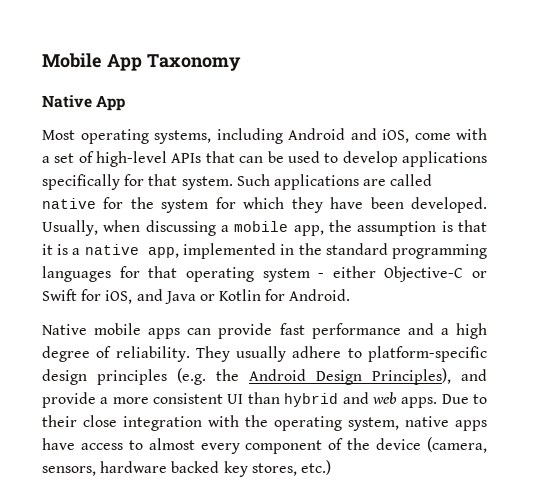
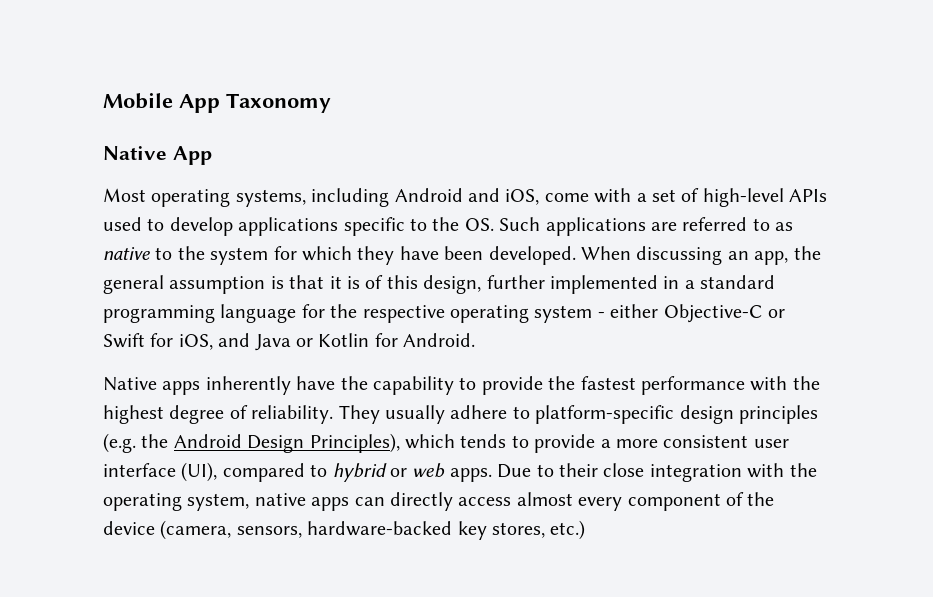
[205,151,284,163] that can be -> (828, 195) none
[42,174,433,190] [42,197,124,209] specifically for that system. Such applications are called native for -> [343,217,794,236] [103,247,173,260] specific to the OS. Such applications are referred to as native to
[42,220,289,236] Usually, when discussing a mobile -> [581,246,749,265] When discussing an
(352, 226) none -> [103,275,164,294] general
[72,244,179,258] a native app, -> [365,275,545,294] of this design, further
[298,243,322,255] the -> [684,280,695,289] a
[42,266,178,282] languages for that -> [220,304,445,323] language for the respective
[94,323,487,339] mobile apps can provide fast performance and a high -> [162,376,820,395] [103,405,164,424] apps inherently have the capability to provide the fastest performance with the highest
[461,369,487,381] and -> [405,434,529,449] which tends to
[227,392,369,407] UI than hybrid and -> [753,439,789,448] [103,462,407,482] user interface (UI), compared to hybrid or
[42,438,143,450] have access to -> [354,492,512,511] can directly access
[100,461,220,473] hardware backed -> [307,521,453,536] hardware-backed

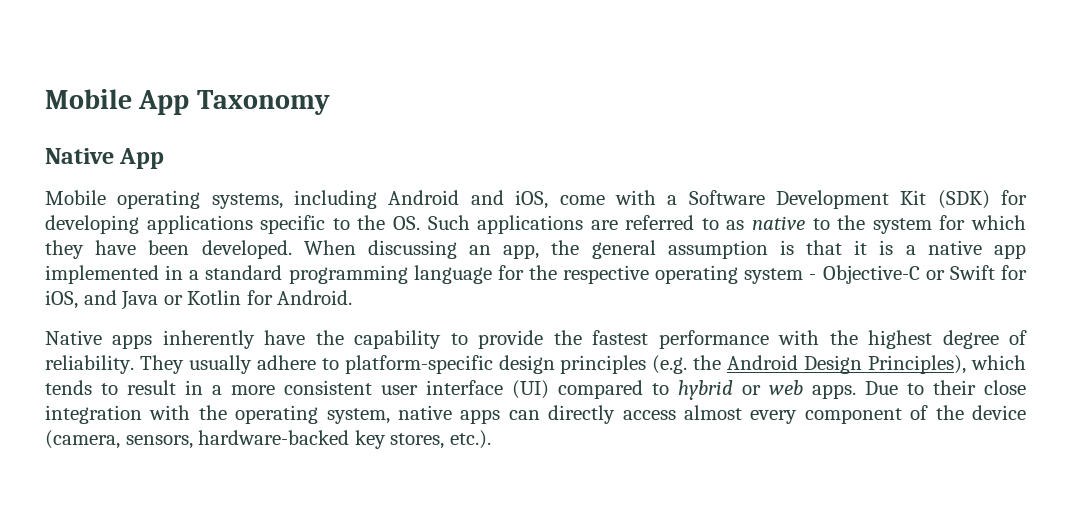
[103,188,146,202] Most -> [45,190,106,205] Mobile
[651,188,828,207] [103,217,233,236] set of high-level APIs used to develop -> [688,190,1027,209] [45,215,139,234] Software Development Kit (SDK) for developing
[365,275,545,294] of this design, further -> [905,240,1026,259] a native app
[610,304,659,318] either -> (817, 277) none
[534,434,596,453] provide -> [127,380,203,395] result in
[181,462,218,482] (UI), -> [512,380,549,399] (UI)
[550,520,586,540] etc.) -> [449,430,491,449] etc.).

